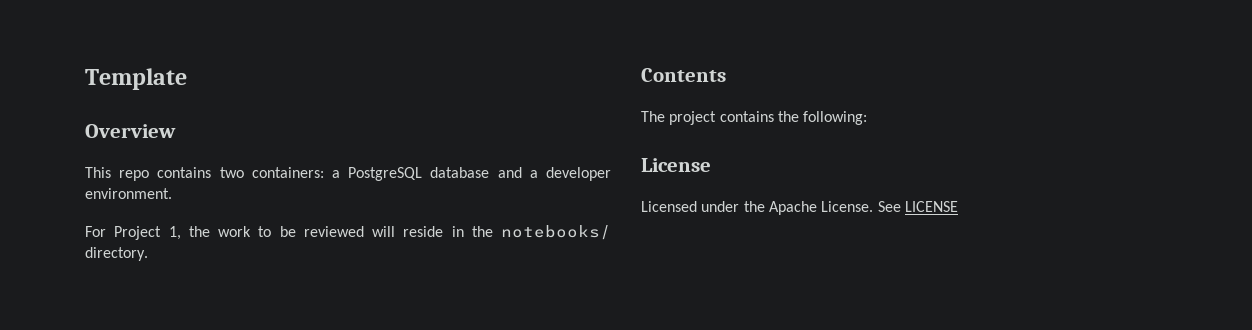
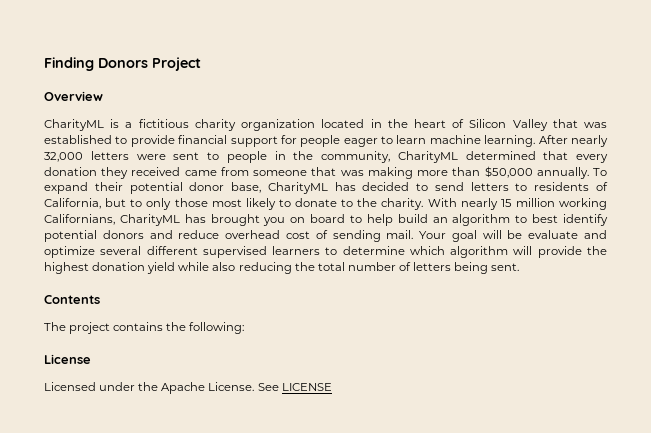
[85,68,187,90] [85,124,176,138] [85,167,611,181] [85,188,172,199] [85,225,611,240] [85,247,148,261] Template // Overview // This repo contains two containers: a PostgreSQL database and a developer environment. // For Project 1, the work to be reviewed will reside in the notebooks/ directory. -> [44,57,201,71] [44,91,103,101] [44,119,607,131] [44,135,608,147] [44,151,608,163] [44,166,607,179] [44,182,608,194] [44,198,607,210] [44,214,608,226] [44,230,607,242] [44,246,607,258] [44,262,520,274] Finding Donors Project // Overview // CharityML is a fictitious charity organization located in the heart of Silicon Valley that was established to provide financial support for people eager to learn machine learning. After nearly 32,000 letters were sent to people in the community, CharityML determined that every donation they received came from someone that was making more than $50,000 annually. To expand their potential donor base, CharityML has decided to send letters to residents of California, but to only those most likely to donate to the charity. With nearly 15 million working Californians, CharityML has brought you on board to help build an algorithm to best identify potential donors and reduce overhead cost of sending mail. Your goal will be evaluate and optimize several different supervised learners to determine which algorithm will provide the highest donation yield while also reducing the total number of letters being sent.

